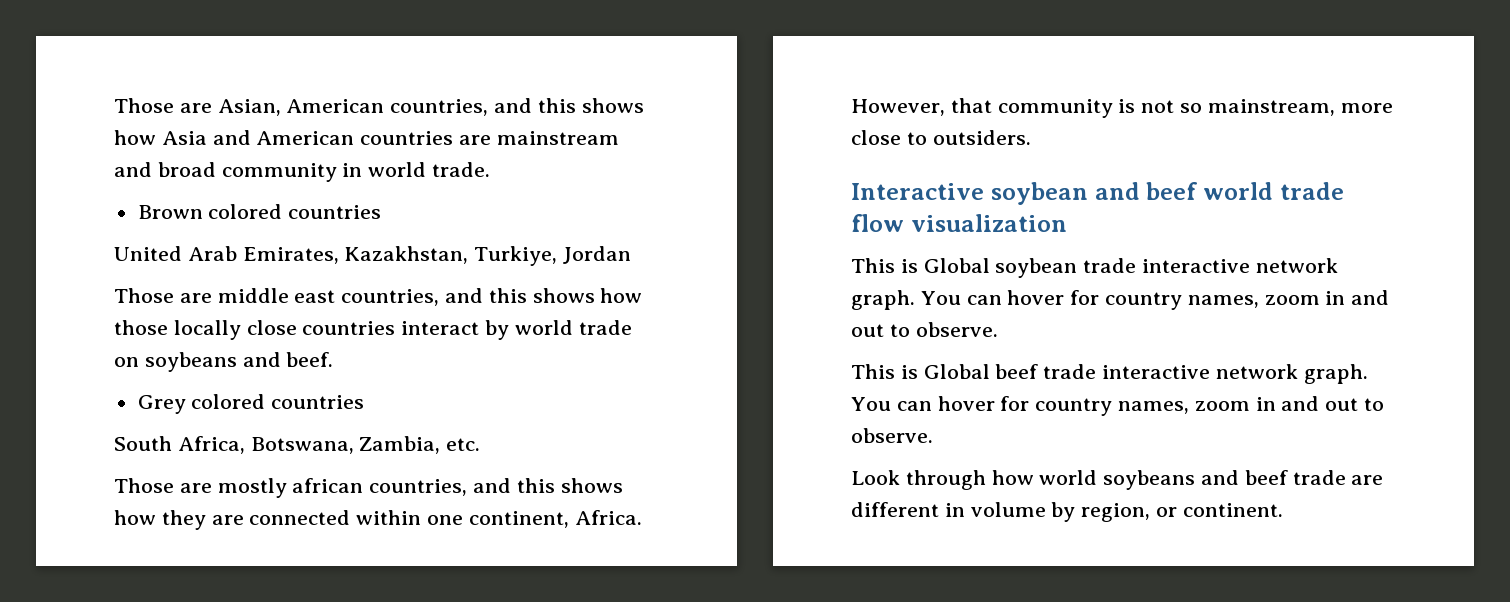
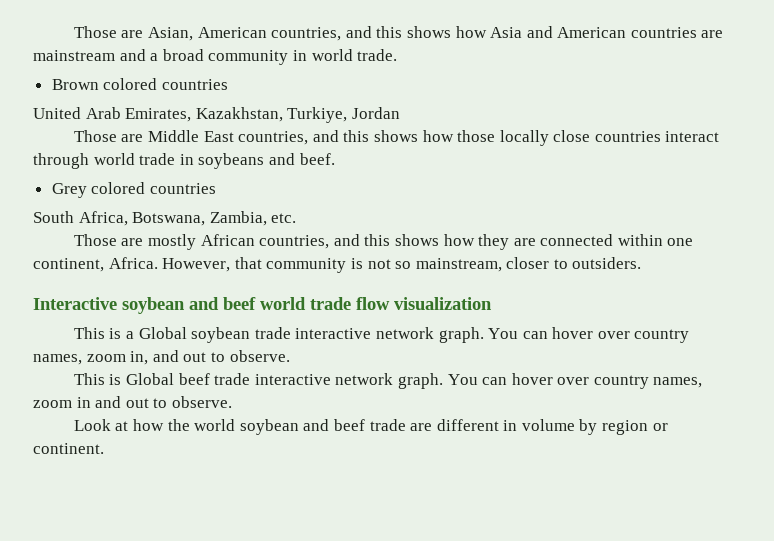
(152, 169) none -> [150,53,159,61] a
[217,288,336,303] middle east -> [147,130,234,142] Middle East
[485,320,632,340] [114,357,139,367] by world trade on -> [33,153,194,169] through world trade in
[292,478,364,493] african -> [200,234,255,246] African
[1340,103,1393,113] [851,130,901,145] more close -> [506,257,550,269] closer
(918, 266) none -> [125,331,134,339] a
[1070,290,1346,310] for country names, zoom in -> [597,329,690,343] [33,351,149,365] over country names, zoom in,
[1000,396,1030,411] for -> [557,377,590,385] over
[905,470,1196,490] through how world soybeans -> [115,419,299,435] at how the world soybean
[1081,503,1151,522] region, -> [602,420,649,435] region

